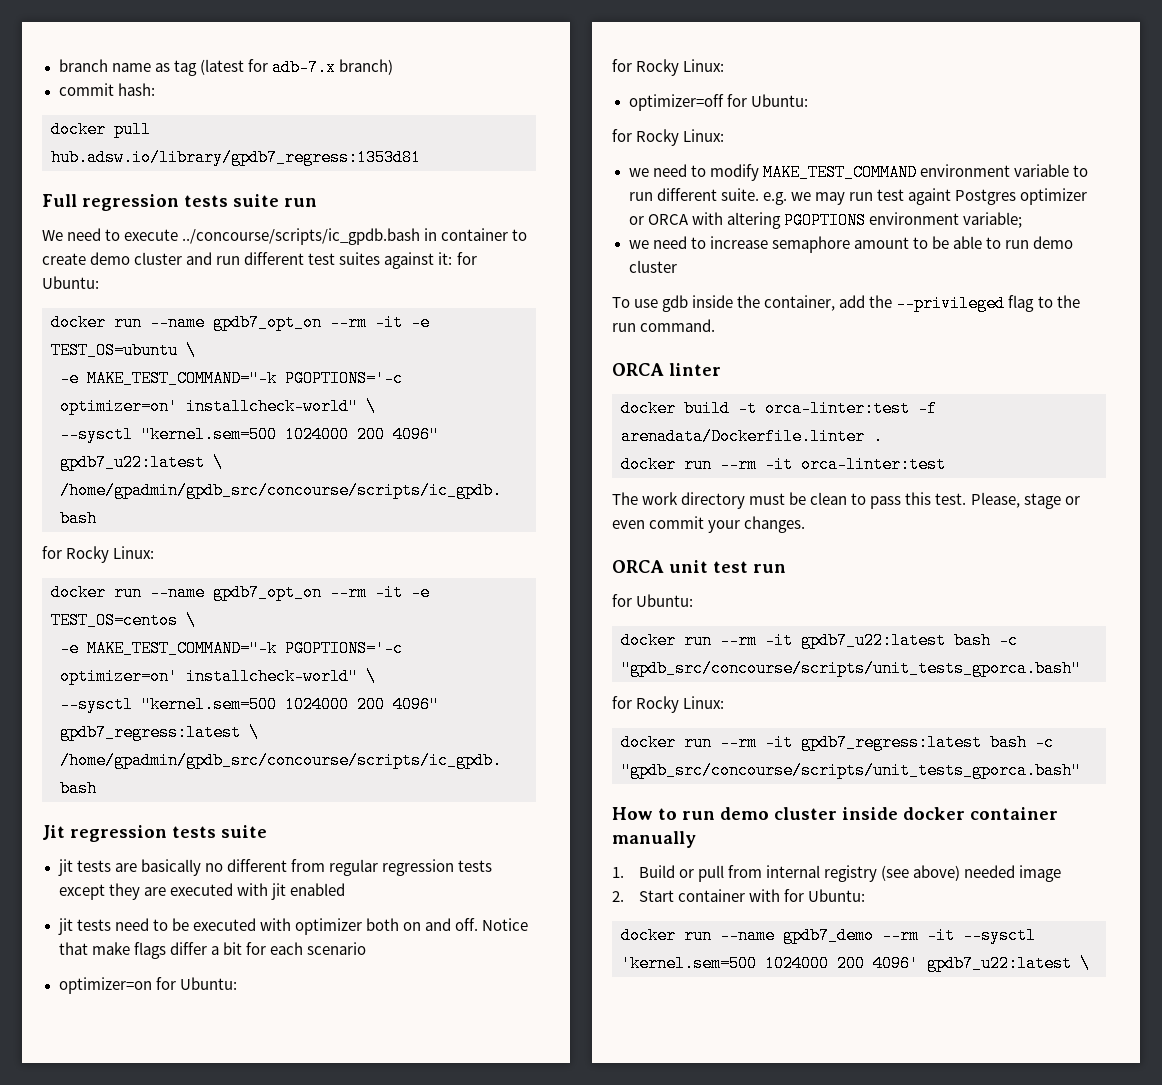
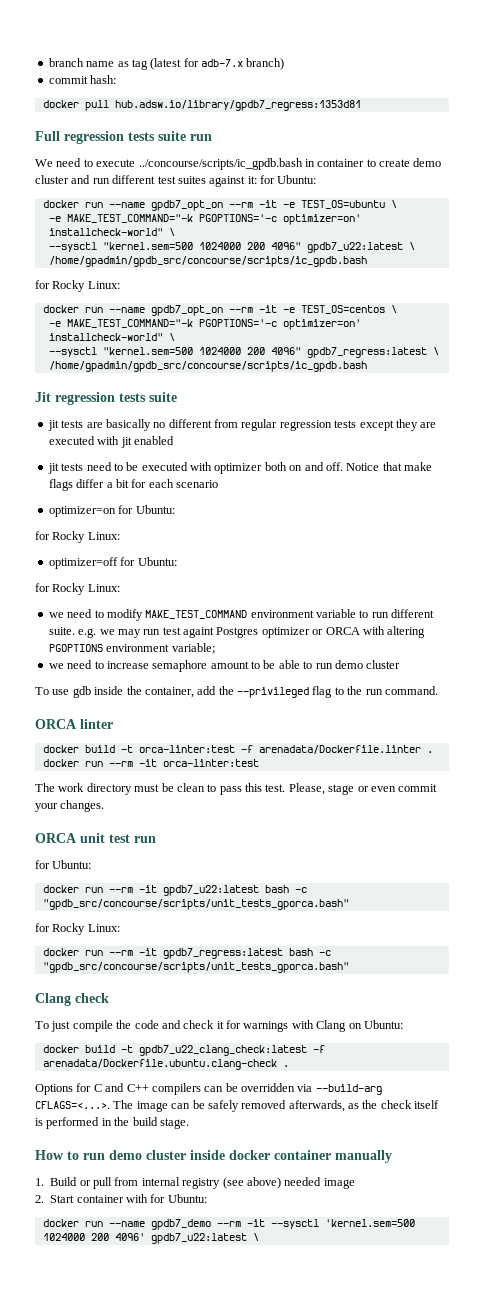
(1081, 770) none -> [35,993,109,1006] [35,1020,403,1032] [42,1045,325,1056] [42,1059,289,1070] [35,1083,382,1095] [35,1100,440,1112] [35,1117,189,1129] // Clang check // To just compile the code and check it for warnings with Clang on Ubuntu: // docker build -t gpdb7_u22_clang_check:latest -f arenadata/Dockerfile.ubuntu.clang-check . // Options for C and C++ compilers can be overridden via --build-arg CFLAGS=<...>. The image can be safely removed afterwards, as the check itself is performed in the build stage.

